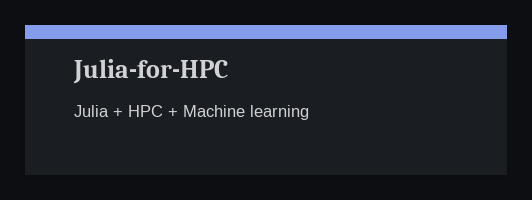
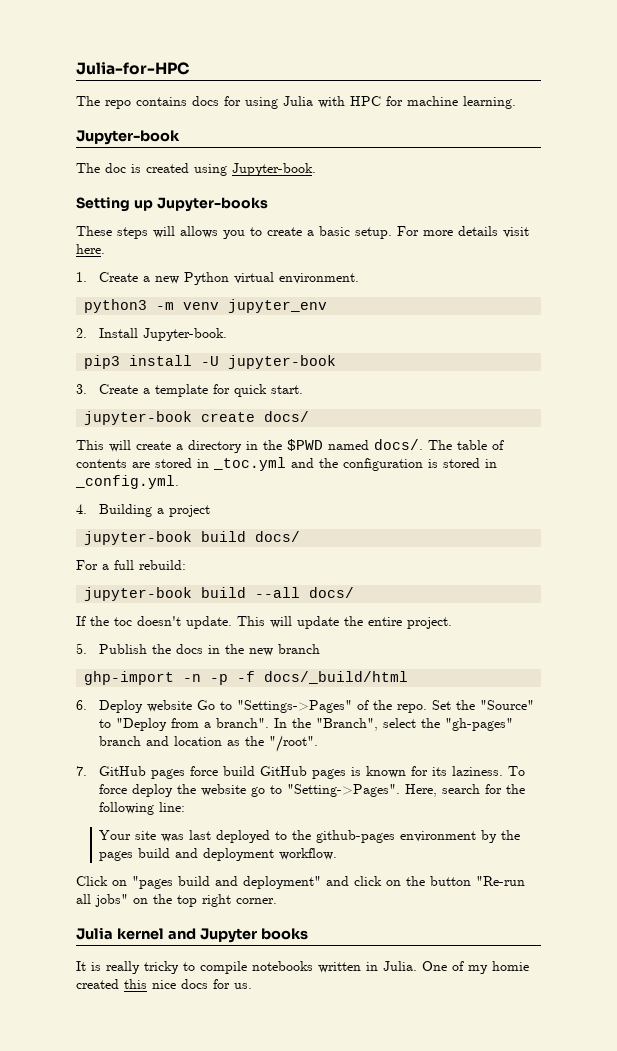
[74,105,309,120] Julia + HPC + Machine learning -> [76,96,516,109] [76,130,180,145] [76,163,316,176] [76,197,268,212] [76,226,529,239] [76,244,105,254] [76,272,360,285] [84,299,328,313] [76,328,228,341] [84,355,337,369] [76,384,304,397] [84,411,310,425] [76,439,504,453] [76,457,497,471] [75,475,179,489] [76,504,211,517] [84,531,301,545] [76,560,186,570] [84,587,355,601] [76,616,452,629] [76,643,321,656] [84,671,409,685] [76,700,535,713] [99,718,514,731] [99,735,319,752] [76,766,526,779] [99,784,526,797] [99,802,186,815] [99,830,521,843] [99,848,338,861] [76,876,525,889] [76,894,277,907] [76,927,308,943] [76,961,529,974] [76,979,252,989] The repo contains docs for using Julia with HPC for machine learning. // Jupyter-book // The doc is created using Jupyter-book. // Setting up Jupyter-books // These steps will allows you to create a basic setup. For more details visit here. // 1. Create a new Python virtual environment. // python3 -m venv jupyter_env // 2. Install Jupyter-book. // pip3 install -U jupyter-book // 3. Create a template for quick start. // jupyter-book create docs/ // This will create a directory in the $PWD named docs/. The table of contents are stored in _toc.yml and the configuration is stored in _config.yml. // 4. Building a project // jupyter-book build docs/ // For a full rebuild: // jupyter-book build --all docs/ // If the toc doesn't update. This will update the entire project. // 5. Publish the docs in the new branch // ghp-import -n -p -f docs/_build/html // 6. Deploy website Go to "Settings->Pages" of the repo. Set the "Source" to "Deploy from a branch". In the "Branch", select the "gh-pages" branch and location as the "/root". // 7. GitHub pages force build GitHub pages is known for its laziness. To force deploy the website go to "Setting->Pages". Here, search for the following line: // Your site was last deployed to the github-pages environment by the pages build and deployment workflow. // Click on "pages build and deployment" and click on the button "Re-run all jobs" on the top right corner. // Julia kernel and Jupyter books // It is really tricky to compile notebooks written in Julia. One of my homie created this nice docs for us.

